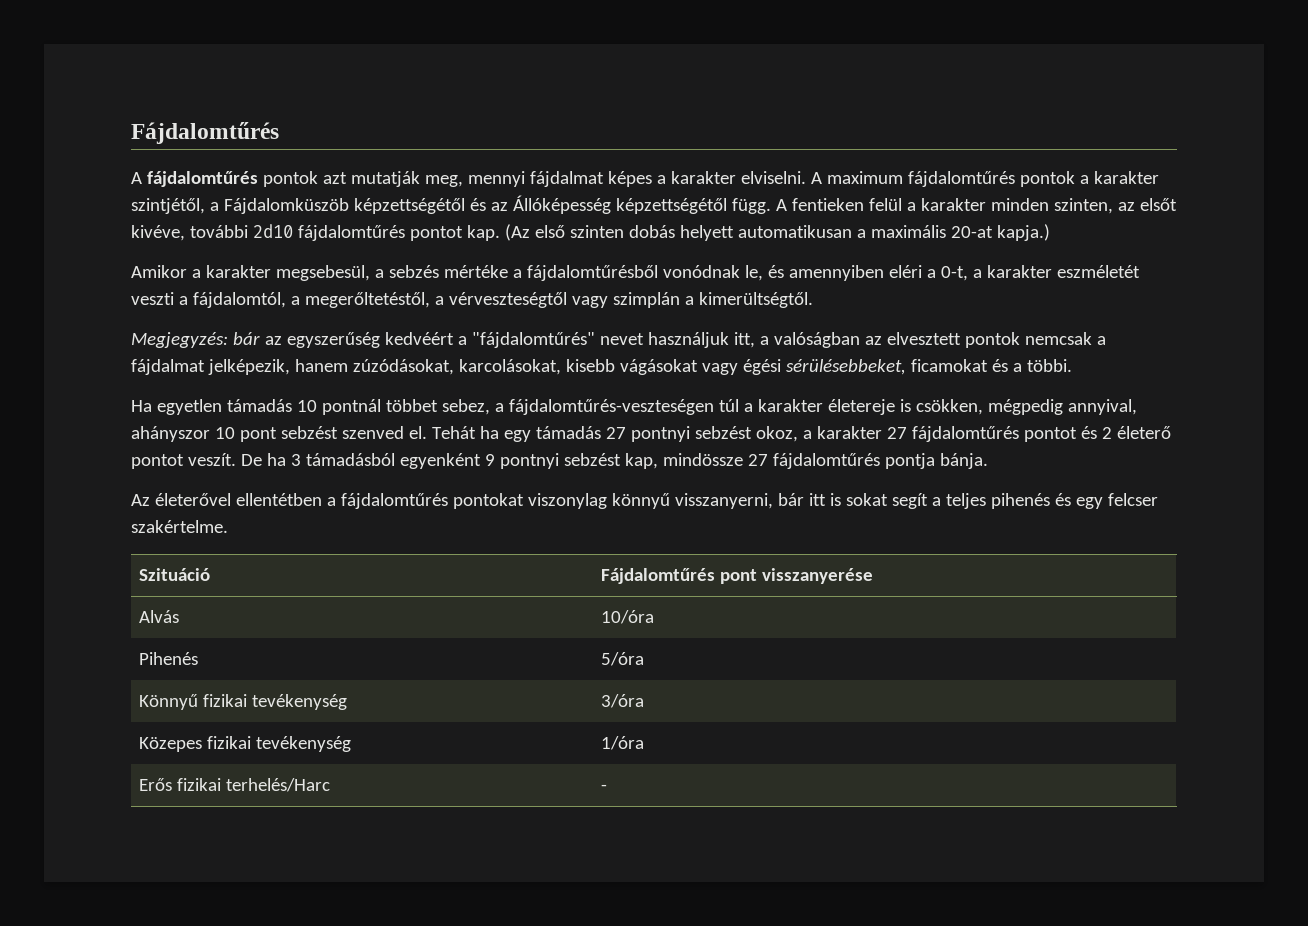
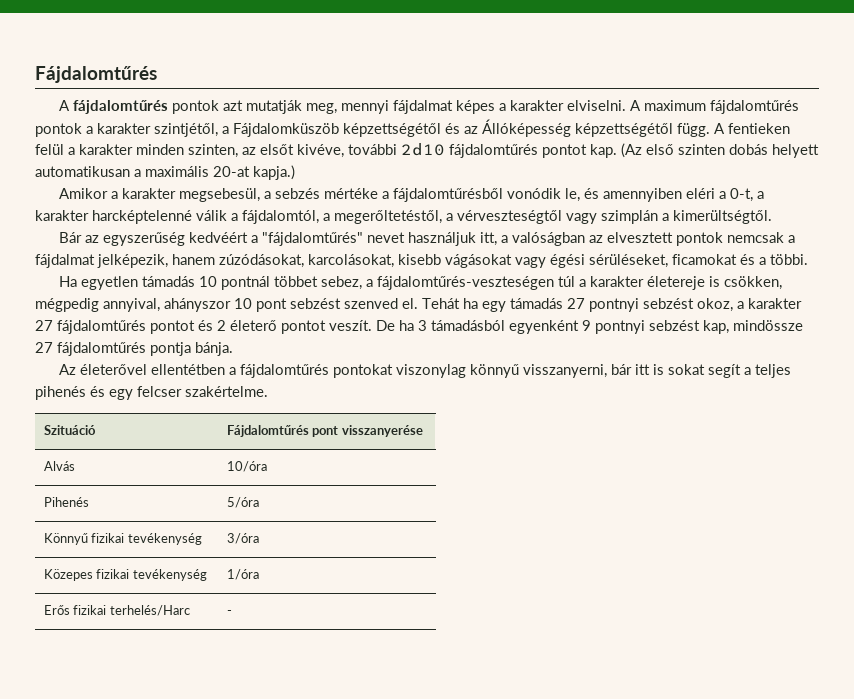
[662,265,740,278] vonódnak -> [507,188,562,199] vonódik
[1056,265,1140,278] [131,292,174,305] eszméletét veszti -> [92,210,227,224] harcképtelenné válik
[131,332,260,348] Megjegyzés: bár -> [59,232,83,243] Bár
[785,359,906,375] sérülésebbeket, -> [589,254,668,268] sérüléseket,

